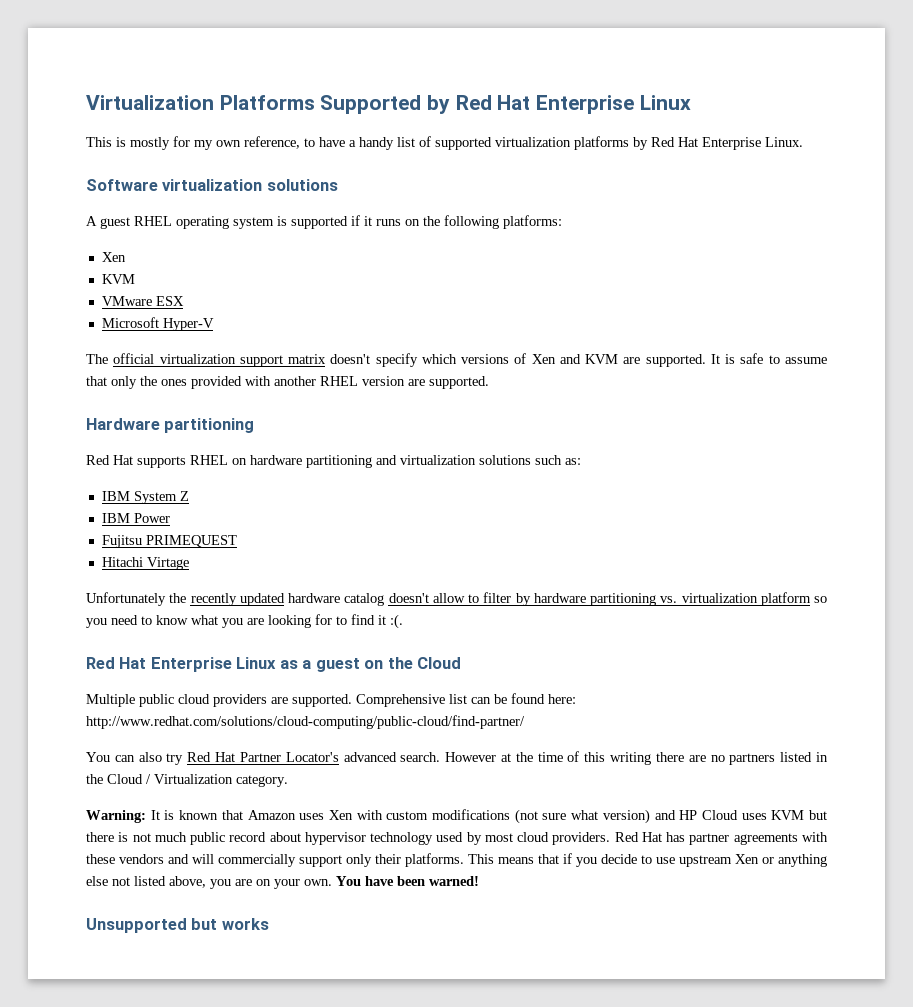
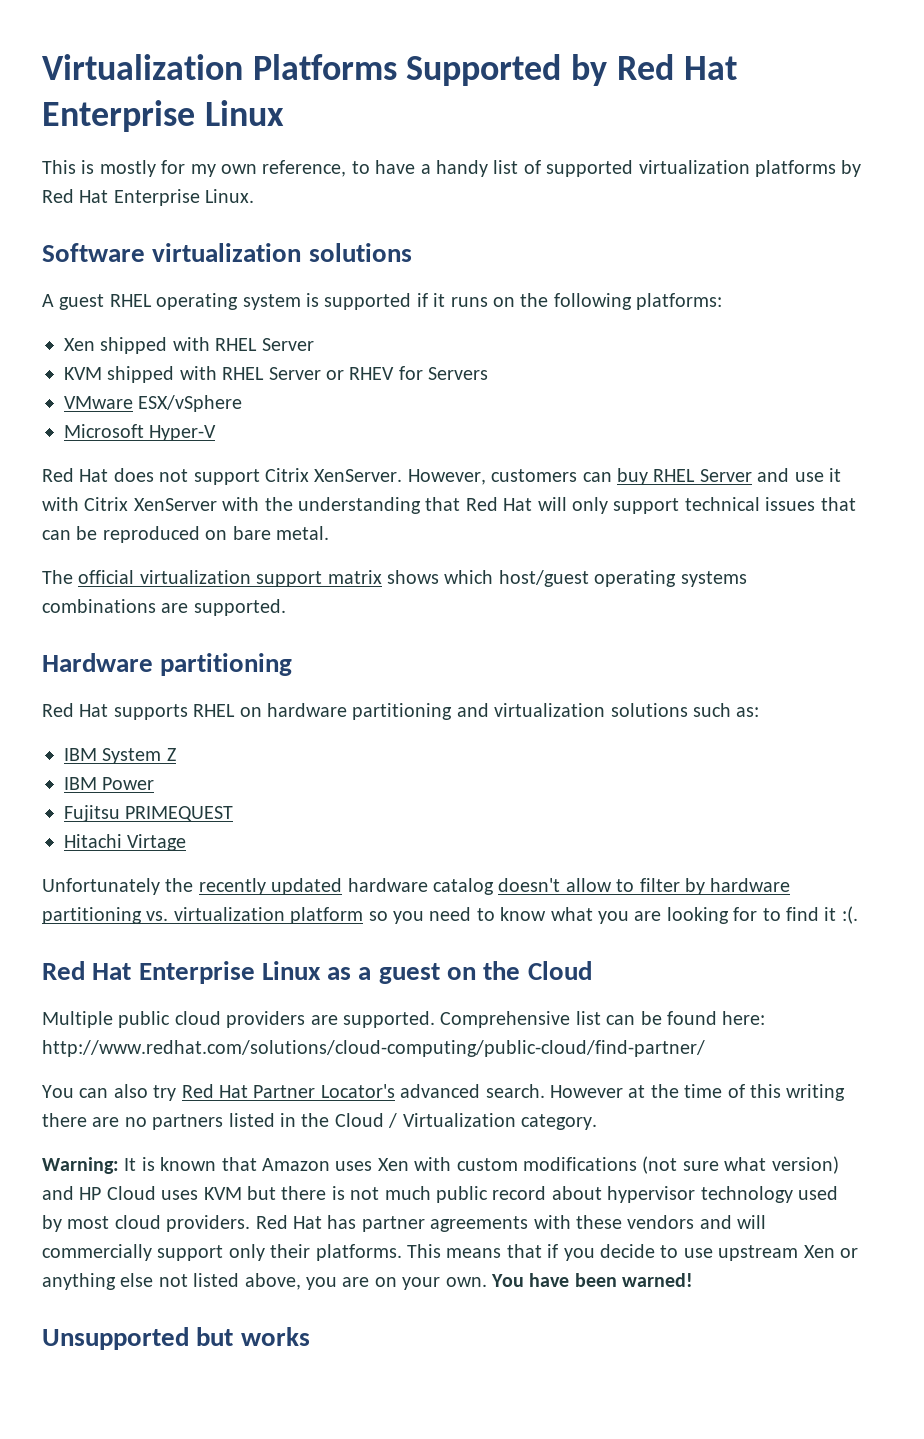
[101,274,135,284] // KVM -> [100,337,314,354] [64,366,489,383] shipped with RHEL Server // KVM shipped with RHEL Server or RHEV for Servers
[155,296,184,306] ESX -> [138,395,243,412] ESX/vSphere
(214, 324) none -> [42,468,841,485] [42,497,856,514] [42,526,329,543] // Red Hat does not support Citrix XenServer. However, customers can buy RHEL Server and use it with Citrix XenServer with the understanding that Red Hat will only support technical issues that can be reproduced on bare metal.
[330,353,828,367] [86,376,405,389] doesn't specify which versions of Xen and KVM are supported. It is safe to assume that only the ones provided with another RHEL version -> [387,570,747,587] [42,599,156,613] shows which host/guest operating systems combinations

